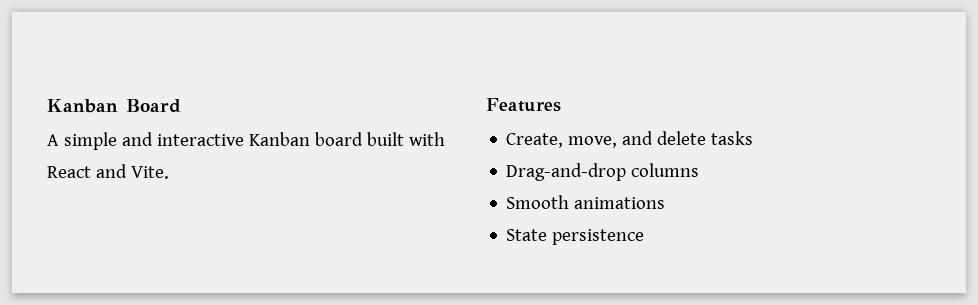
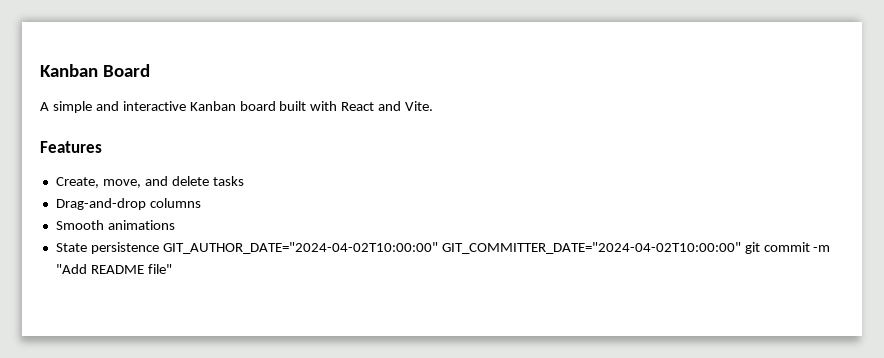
(645, 237) none -> [162,242,831,254] [55,264,172,274] GIT_AUTHOR_DATE="2024-04-02T10:00:00" GIT_COMMITTER_DATE="2024-04-02T10:00:00" git commit -m "Add README file"

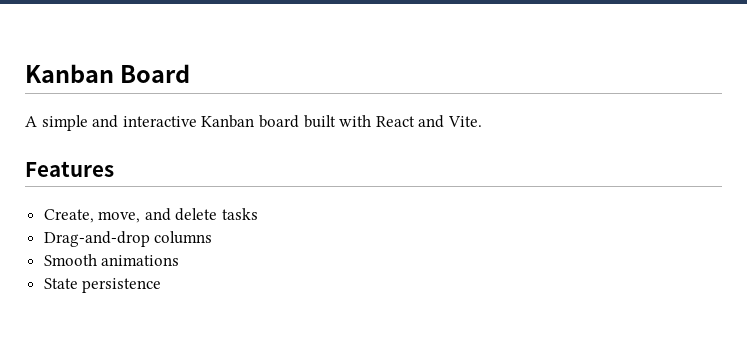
[162,242,831,254] [55,264,172,274] GIT_AUTHOR_DATE="2024-04-02T10:00:00" GIT_COMMITTER_DATE="2024-04-02T10:00:00" git commit -m "Add README file" -> (162, 285) none

